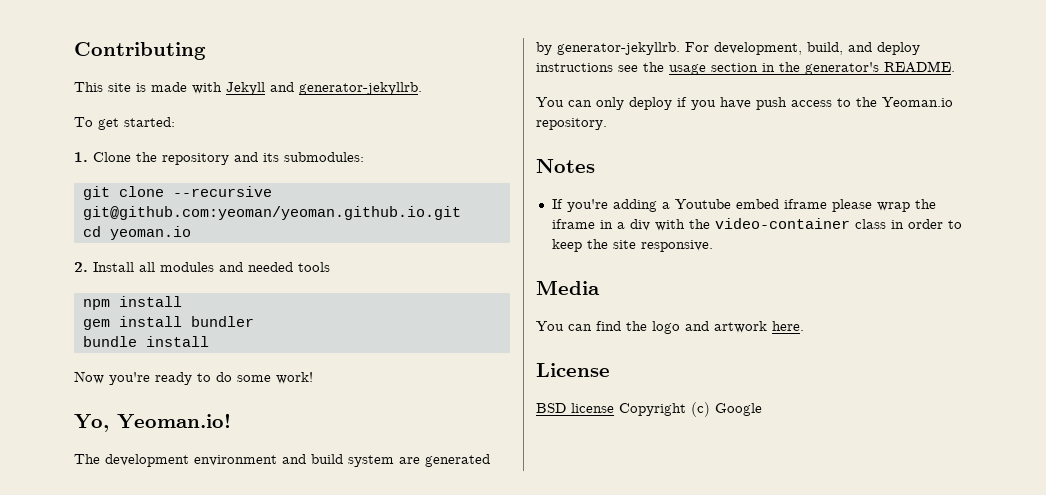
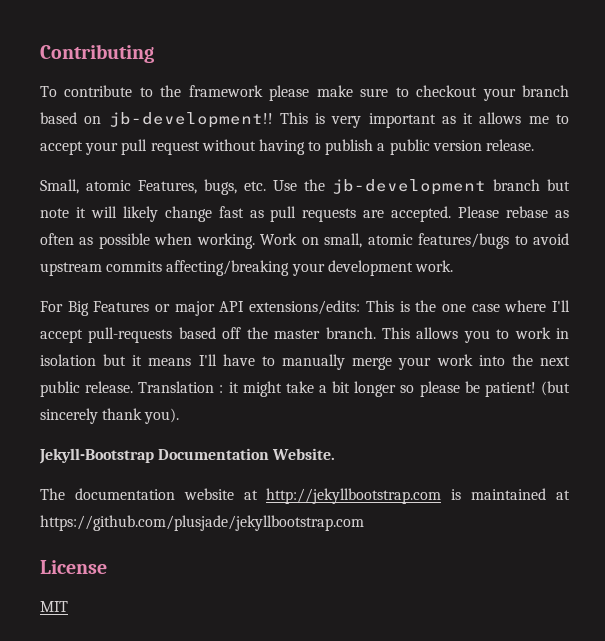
[74,82,422,95] [74,117,175,130] [74,152,364,165] [82,186,272,200] [82,206,461,220] [82,226,191,240] [74,262,330,272] [82,296,182,310] [82,316,254,330] [82,336,209,347] [74,371,313,385] [74,413,231,432] [74,454,490,467] [536,42,920,55] [536,61,955,75] [536,97,953,110] [536,118,607,130] [536,159,595,173] [551,199,936,212] [551,218,962,231] [551,239,713,252] [536,280,600,295] [536,321,804,334] [536,363,610,377] [536,402,762,417] This site is made with Jekyll and generator-jekyllrb. // To get started: // 1. Clone the repository and its submodules: // git clone --recursive git@github.com:yeoman/yeoman.github.io.git // cd yeoman.io // 2. Install all modules and needed tools // npm install // gem install bundler // bundle install // Now you're ready to do some work! // Yo, Yeoman.io! // The development environment and build system are generated by generator-jekyllrb. For development, build, and deploy instructions see the usage section in the generator's README. // You can only deploy if you have push access to the Yeoman.io repository. // Notes // If you're adding a Youtube embed iframe please wrap the iframe in a div with the video-container class in order to keep the site responsive. // Media // You can find the logo and artwork here. // License // BSD license Copyright (c) Google -> [40,85,569,101] [40,112,569,128] [40,139,535,155] [40,179,570,195] [40,206,569,222] [40,233,569,249] [40,260,453,276] [40,300,570,316] [40,327,569,343] [40,354,570,370] [40,381,571,397] [40,408,180,424] [39,448,336,464] [40,488,570,504] [40,515,364,531] [40,560,107,574] [40,601,68,612] To contribute to the framework please make sure to checkout your branch based on jb-development!! This is very important as it allows me to accept your pull request without having to publish a public version release. // Small, atomic Features, bugs, etc. Use the jb-development branch but note it will likely change fast as pull requests are accepted. Please rebase as often as possible when working. Work on small, atomic features/bugs to avoid upstream commits affecting/breaking your development work. // For Big Features or major API extensions/edits: This is the one case where I'll accept pull-requests based off the master branch. This allows you to work in isolation but it means I'll have to manually merge your work into the next public release. Translation : it might take a bit longer so please be patient! (but sincerely thank you). // Jekyll-Bootstrap Documentation Website. // The documentation website at http://jekyllbootstrap.com is maintained at https://github.com/plusjade/jekyllbootstrap.com // License // MIT

